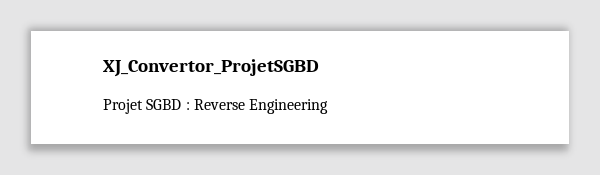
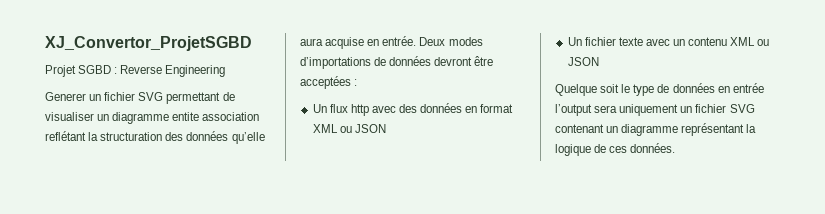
(329, 106) none -> [45,92,235,104] [45,112,260,124] [45,131,265,144] [300,36,483,49] [300,56,494,69] [300,76,358,89] [312,103,514,116] [312,124,386,133] [567,37,770,46] [567,57,599,66] [555,83,764,96] [555,104,755,116] [555,123,757,136] [555,143,676,156] // Generer un fichier SVG permettant de visualiser un diagramme entite association reflétant la structuration des données qu’elle aura acquise en entrée. Deux modes d’importations de données devront être acceptées : // Un flux http avec des données en format XML ou JSON // Un fichier texte avec un contenu XML ou JSON // Quelque soit le type de données en entrée l’output sera uniquement un fichier SVG contenant un diagramme représentant la logique de ces données.

